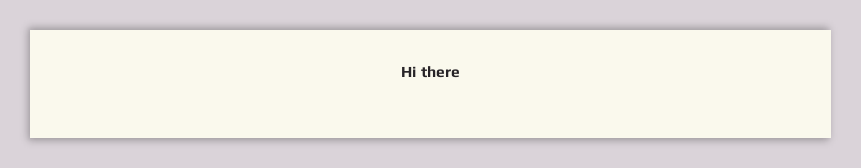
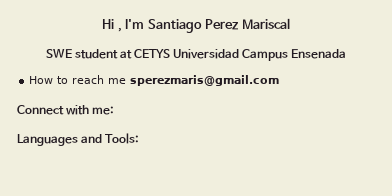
[420,66,460,78] there -> [117,18,290,33] [45,49,347,61] [29,75,280,86] [17,105,115,115] [17,133,140,146] , I'm Santiago Perez Mariscal // SWE student at CETYS Universidad Campus Ensenada // How to reach me sperezmaris@gmail.com // Connect with me: // Languages and Tools:

